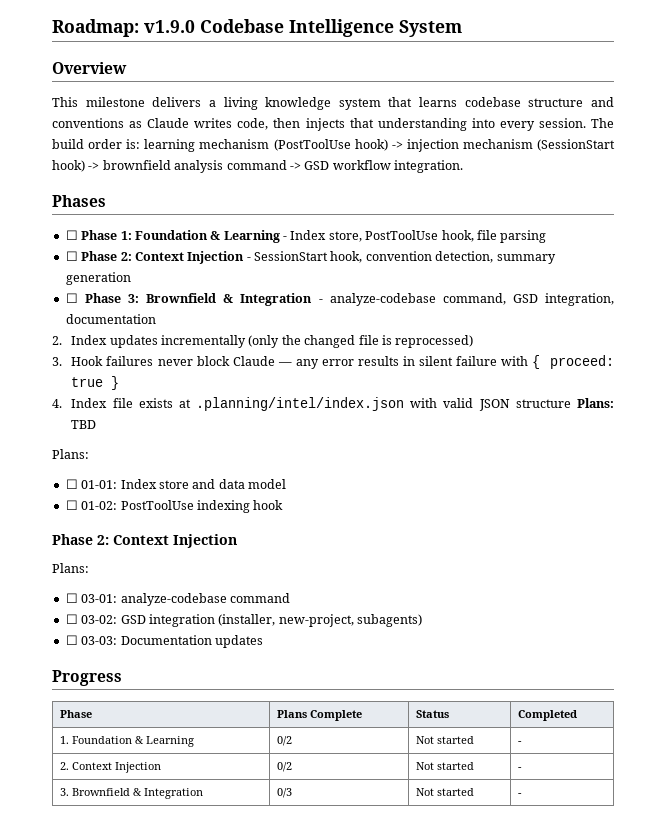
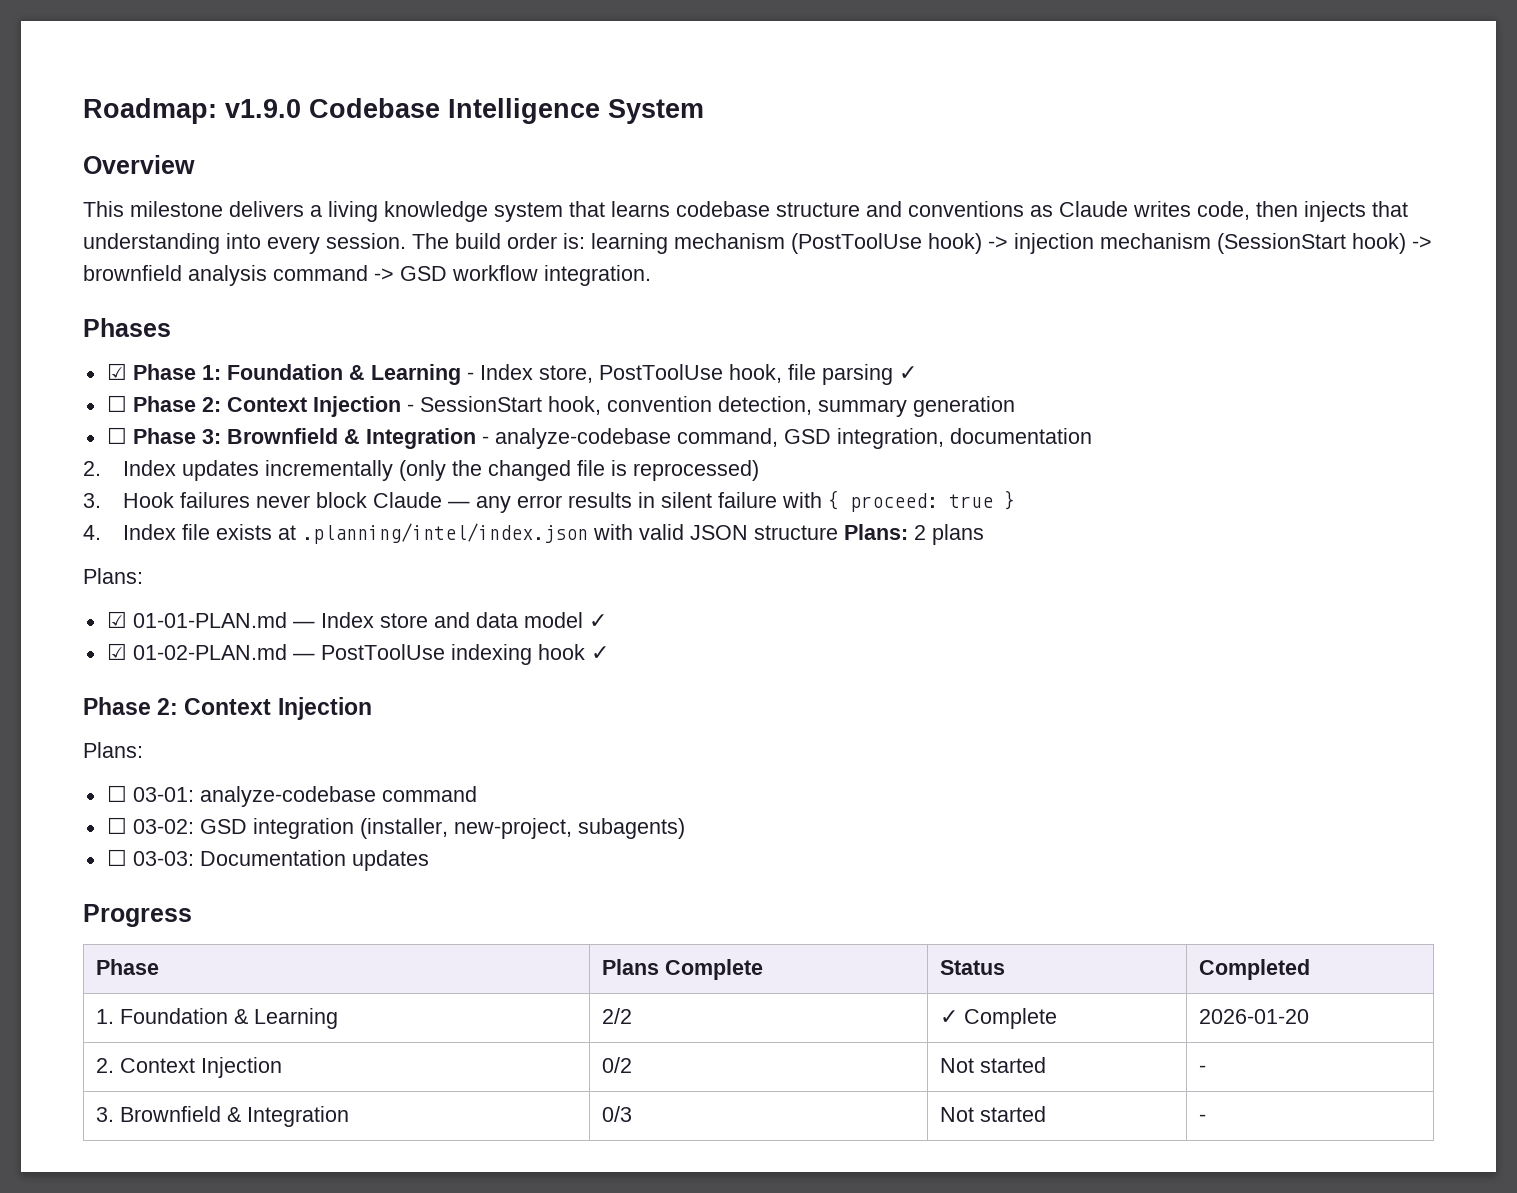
[65,230,78,240] ☐ -> [106,363,127,380] ☑
(547, 236) none -> [898,366,917,380] ✓
[71,420,97,429] [52,449,89,459] [65,479,118,489] TBD // Plans: // ☐ 01-01: -> [913,524,984,545] [83,568,143,584] [106,611,315,628] 2 plans // Plans: // ☑ 01-01-PLAN.md —
[65,500,118,510] // ☐ 01-02: -> [588,614,607,628] [106,643,315,660] ✓ // ☑ 01-02-PLAN.md —
(284, 505) none -> [590,646,609,660] ✓
[277,736,293,746] [416,736,475,744] [518,741,523,744] 0/2 | Not started | - -> [602,1008,633,1024] [940,1008,1058,1029] [1199,1009,1310,1024] 2/2 | ✓ Complete | 2026-01-20

